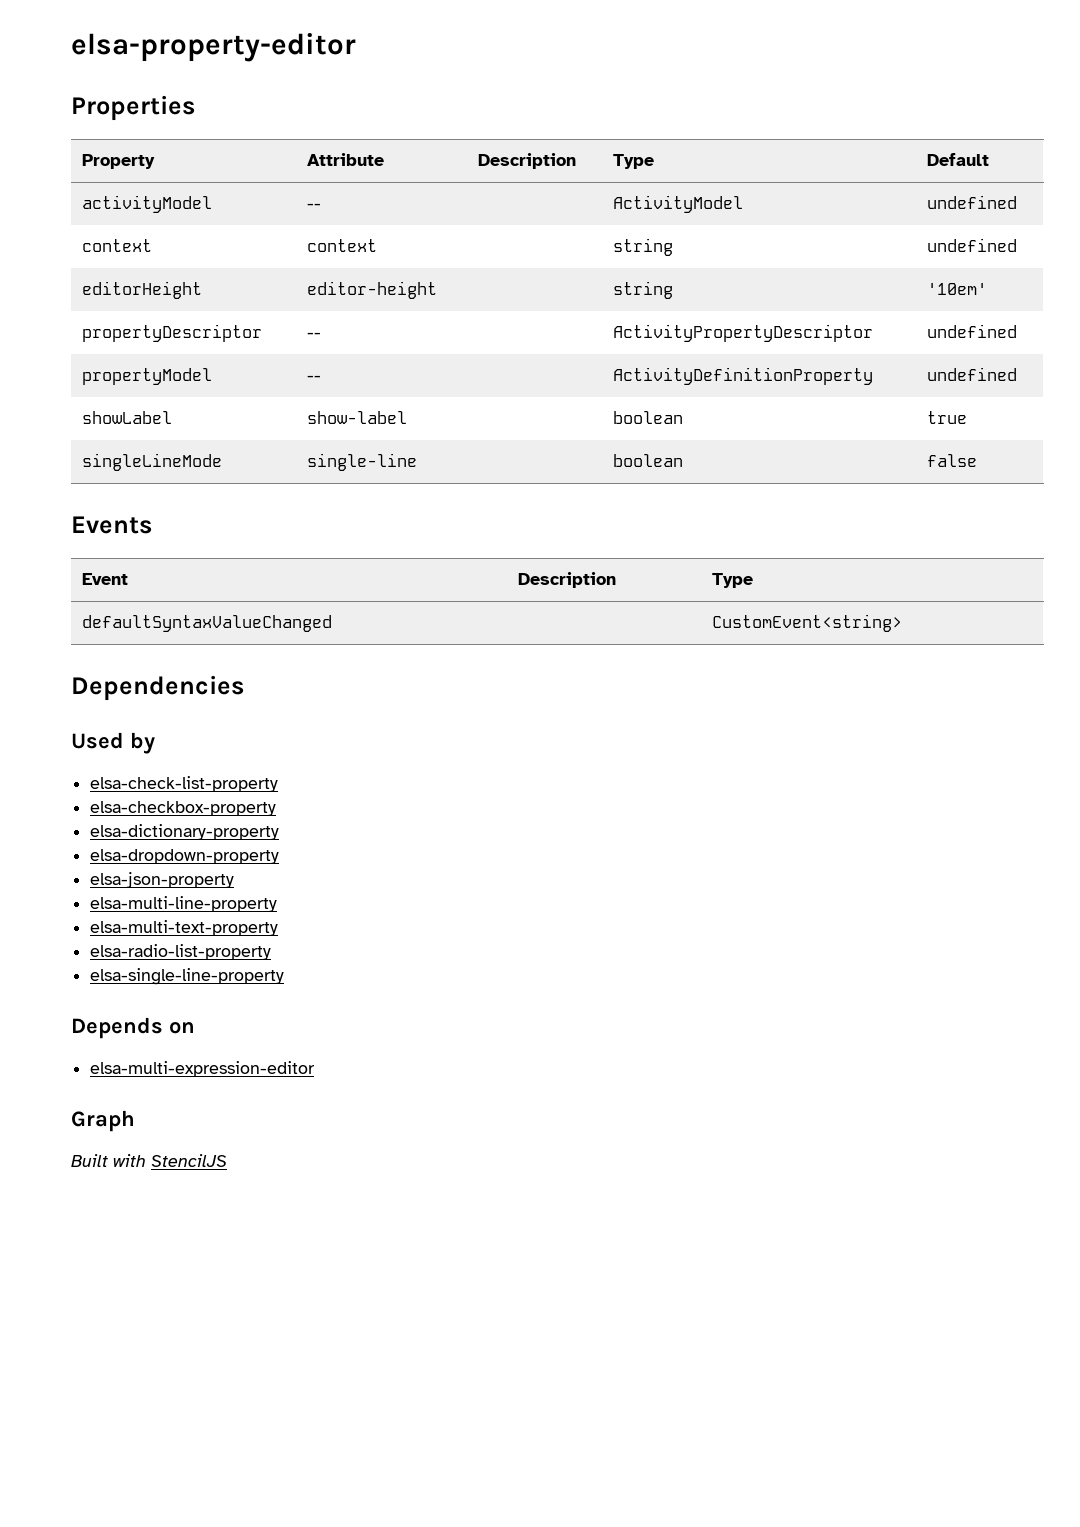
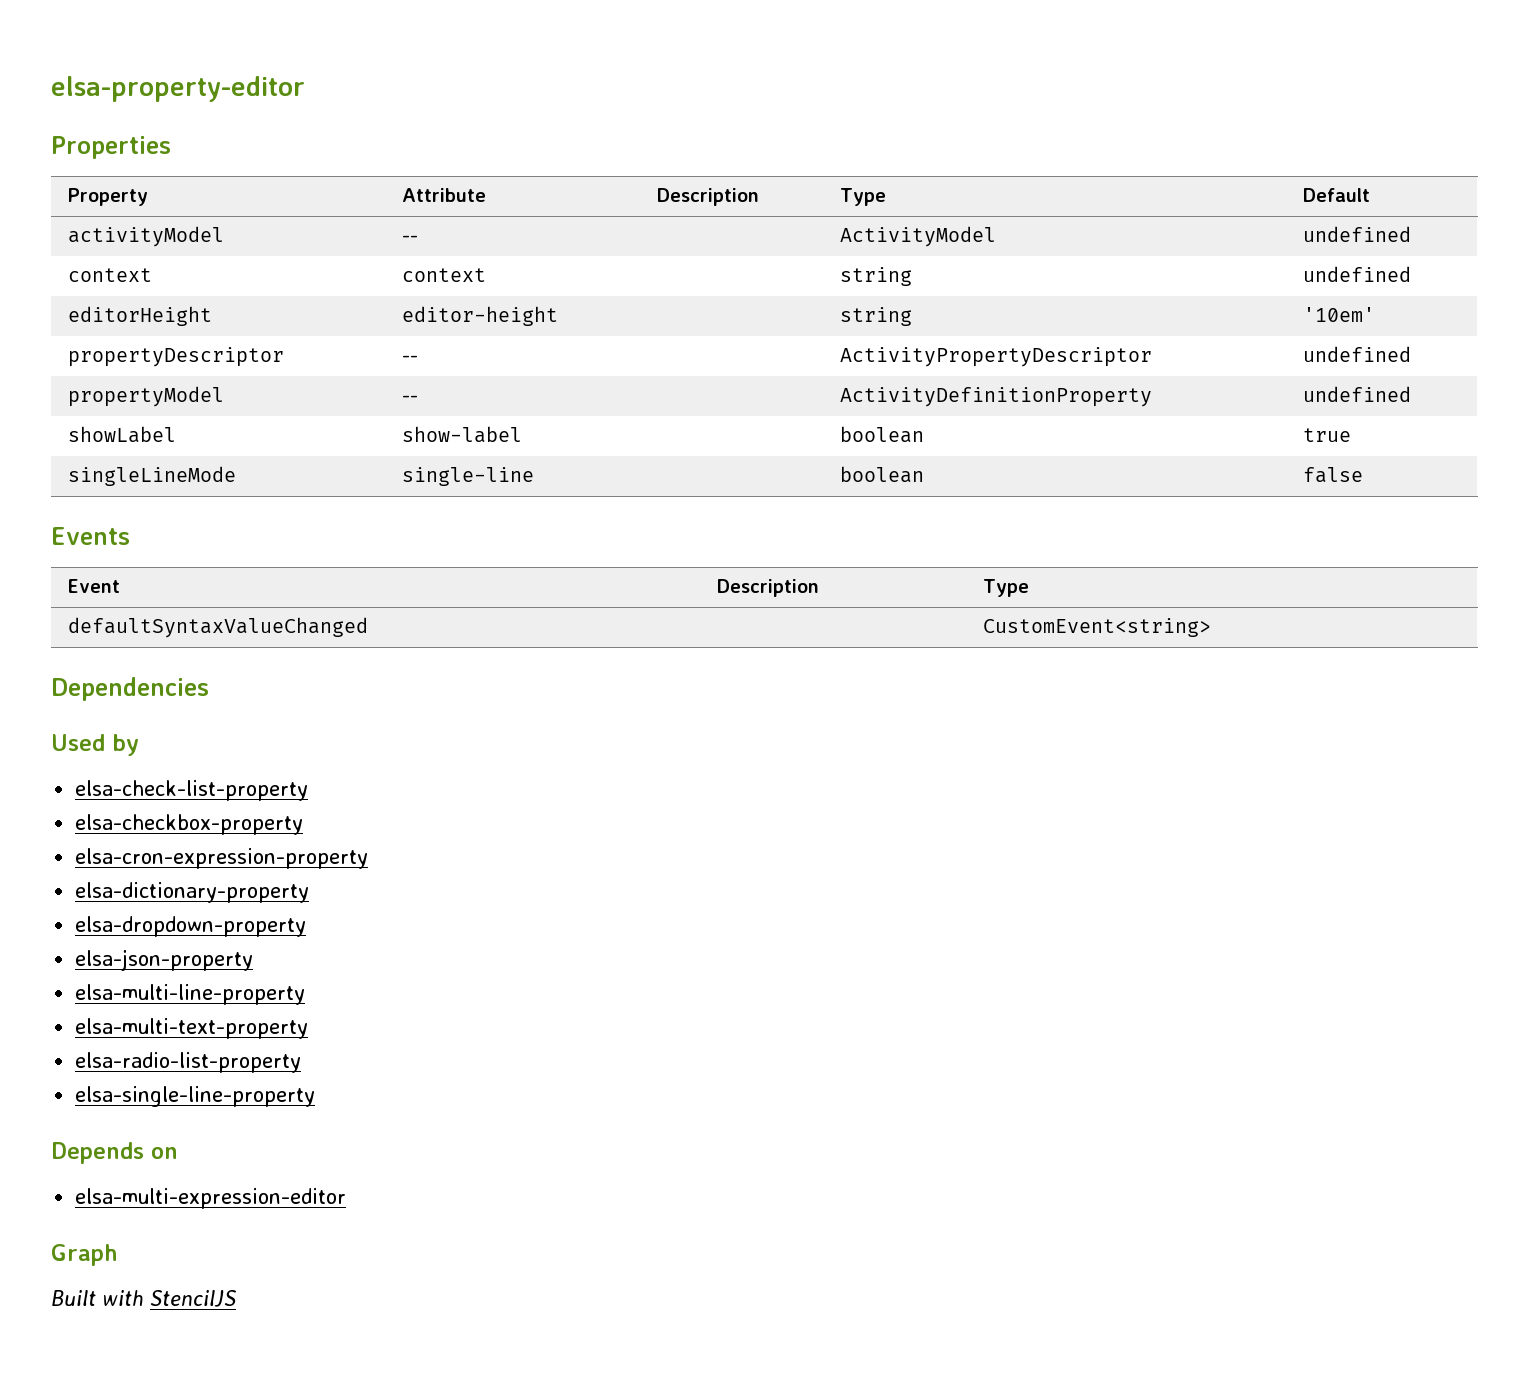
(277, 808) none -> [75,848,369,869] // elsa-cron-expression-property

